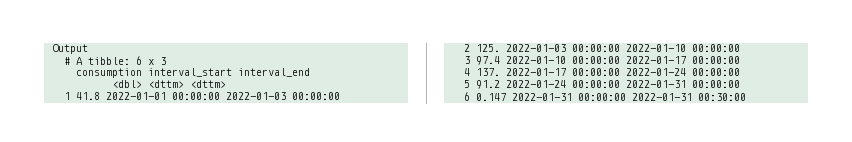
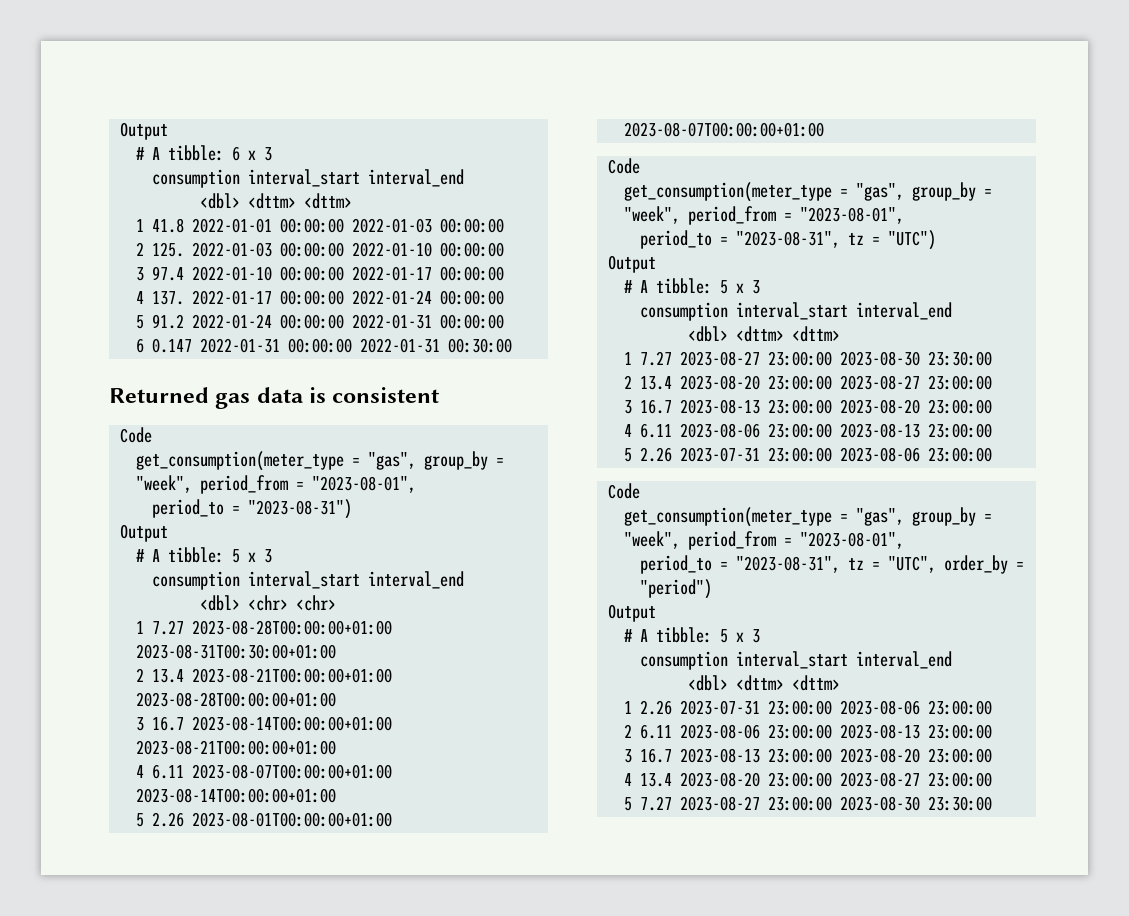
(746, 97) none -> [109,387,440,409] [120,427,153,443] [136,451,505,471] [136,475,417,494] [152,499,353,519] [120,524,169,542] [136,547,273,563] [152,571,465,590] [200,595,337,611] [136,620,393,635] [136,644,337,659] [136,668,393,683] [136,692,337,707] [136,716,393,731] [136,740,337,755] [136,764,393,779] [136,788,337,803] [136,812,393,827] [624,122,825,137] [608,158,641,174] [624,182,993,202] [624,206,905,225] [640,230,937,250] [608,255,657,273] [624,278,761,294] [640,302,953,321] [688,326,841,342] [624,351,993,366] [624,375,993,390] [624,399,993,414] [624,423,993,438] [624,447,993,462] [608,483,641,499] [624,507,993,527] [624,531,905,550] [640,555,1025,574] [640,579,713,599] [608,604,657,622] [624,627,761,643] [640,651,953,670] [688,675,841,691] [624,700,993,715] [624,724,993,739] [624,748,993,763] [624,772,993,787] [624,796,993,811] // Returned gas data is consistent // Code // get_consumption(meter_type = "gas", group_by = "week", period_from = "2023-08-01", // period_to = "2023-08-31") // Output // # A tibble: 5 x 3 // consumption interval_start interval_end // <dbl> <chr> <chr> // 1 7.27 2023-08-28T00:00:00+01:00 2023-08-31T00:30:00+01:00 // 2 13.4 2023-08-21T00:00:00+01:00 2023-08-28T00:00:00+01:00 // 3 16.7 2023-08-14T00:00:00+01:00 2023-08-21T00:00:00+01:00 // 4 6.11 2023-08-07T00:00:00+01:00 2023-08-14T00:00:00+01:00 // 5 2.26 2023-08-01T00:00:00+01:00 2023-08-07T00:00:00+01:00 // Code // get_consumption(meter_type = "gas", group_by = "week", period_from = "2023-08-01", // period_to = "2023-08-31", tz = "UTC") // Output // # A tibble: 5 x 3 // consumption interval_start interval_end // <dbl> <dttm> <dttm> // 1 7.27 2023-08-27 23:00:00 2023-08-30 23:30:00 // 2 13.4 2023-08-20 23:00:00 2023-08-27 23:00:00 // 3 16.7 2023-08-13 23:00:00 2023-08-20 23:00:00 // 4 6.11 2023-08-06 23:00:00 2023-08-13 23:00:00 // 5 2.26 2023-07-31 23:00:00 2023-08-06 23:00:00 // Code // get_consumption(meter_type = "gas", group_by = "week", period_from = "2023-08-01", // period_to = "2023-08-31", tz = "UTC", order_by = "period") // Output // # A tibble: 5 x 3 // consumption interval_start interval_end // <dbl> <dttm> <dttm> // 1 2.26 2023-07-31 23:00:00 2023-08-06 23:00:00 // 2 6.11 2023-08-06 23:00:00 2023-08-13 23:00:00 // 3 16.7 2023-08-13 23:00:00 2023-08-20 23:00:00 // 4 13.4 2023-08-20 23:00:00 2023-08-27 23:00:00 // 5 7.27 2023-08-27 23:00:00 2023-08-30 23:30:00

